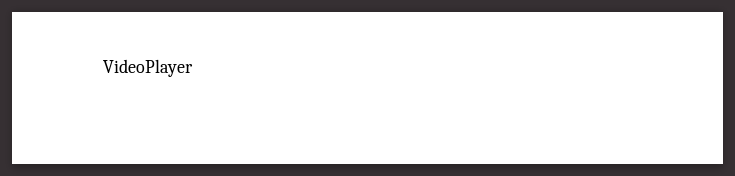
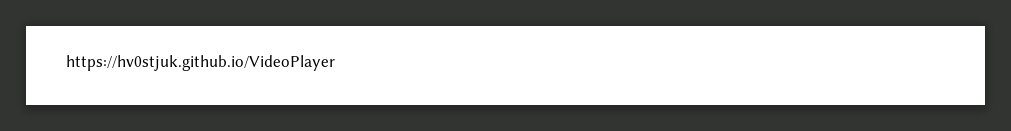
[103,59,193,77] VideoPlayer -> [66,55,335,71] https://hv0stjuk.github.io/VideoPlayer

